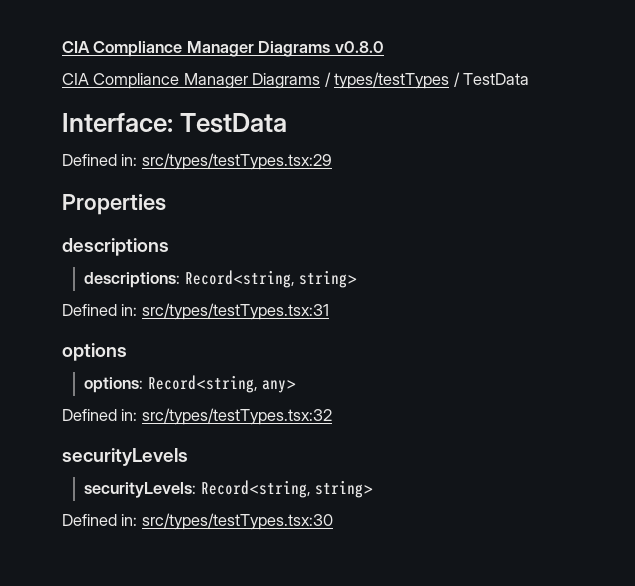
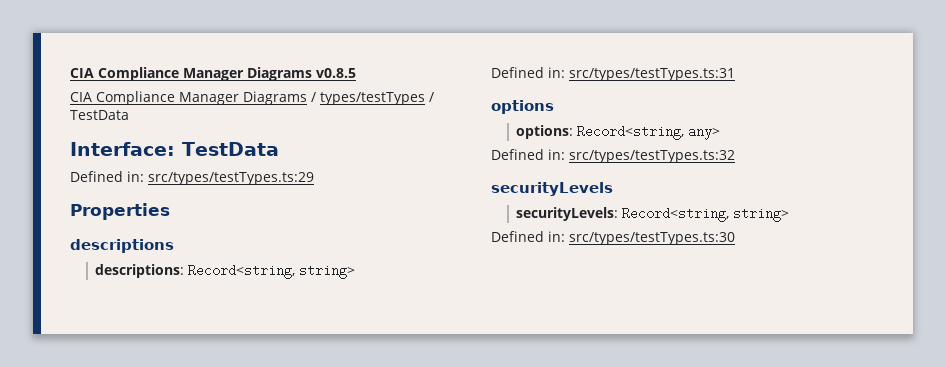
[62,41,384,57] CIA Compliance Manager Diagrams v0.8.0 -> [70,67,356,81] CIA Compliance Manager Diagrams v0.8.5
[141,153,332,170] src/types/testTypes.tsx:29 -> [148,172,314,185] src/types/testTypes.ts:29
[141,303,329,320] src/types/testTypes.tsx:31 -> [569,68,735,81] src/types/testTypes.ts:31
[141,408,332,425] src/types/testTypes.tsx:32 -> [569,150,735,163] src/types/testTypes.ts:32
[141,513,333,530] src/types/testTypes.tsx:30 -> [569,232,735,245] src/types/testTypes.ts:30

